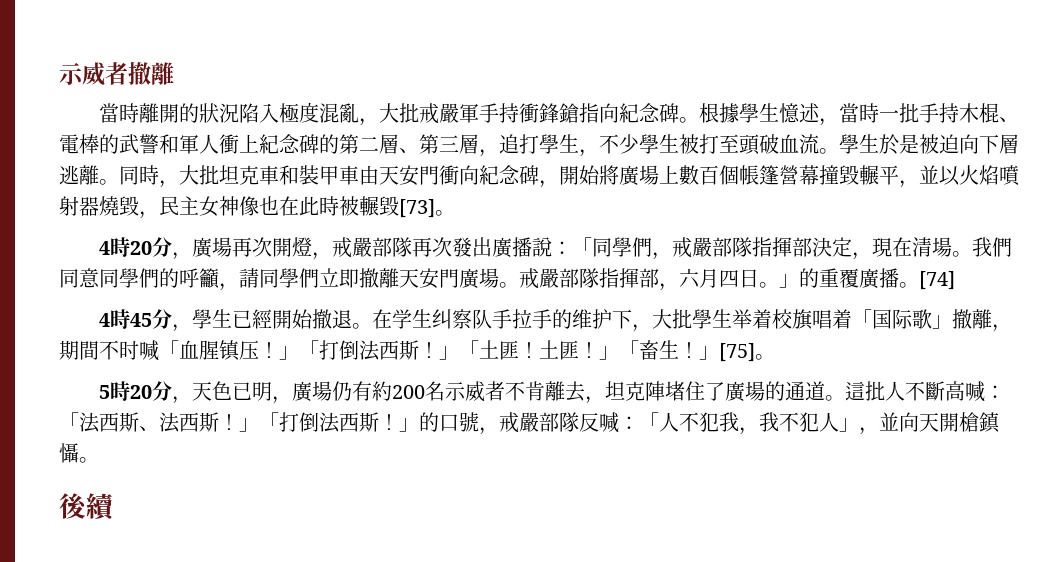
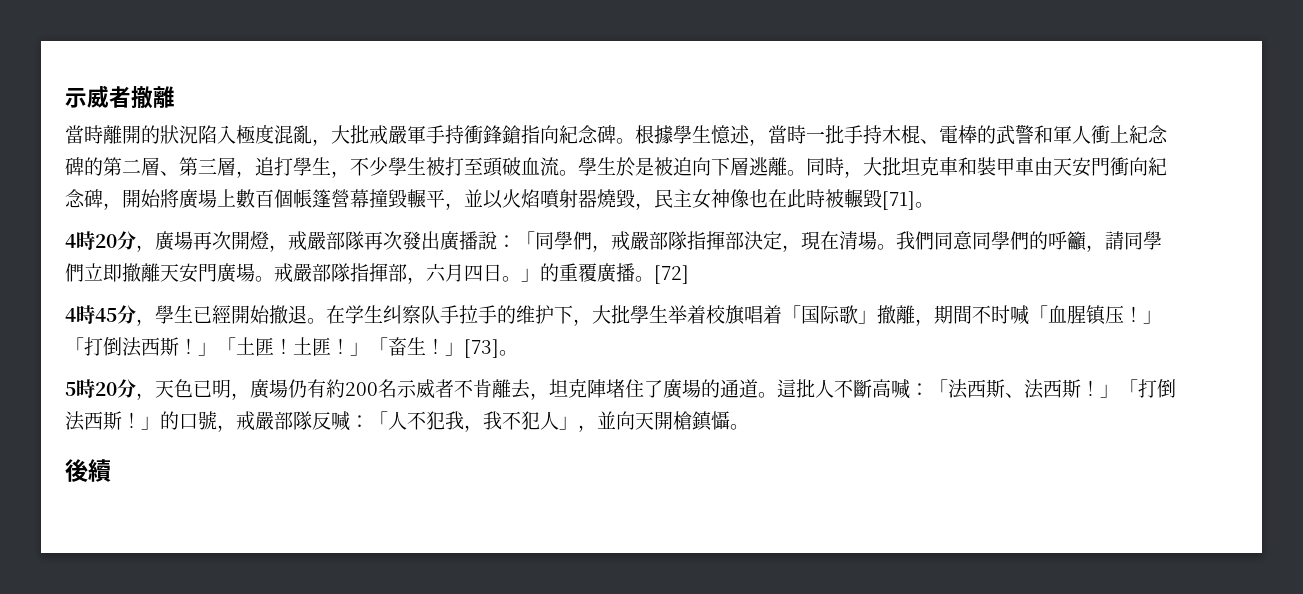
[399,199,435,218] [73] -> [882,191,915,210] [71]
[919,271,955,290] [74] -> [654,265,689,284] [72]
[719,343,755,362] [75] -> [464,339,499,358] [73]

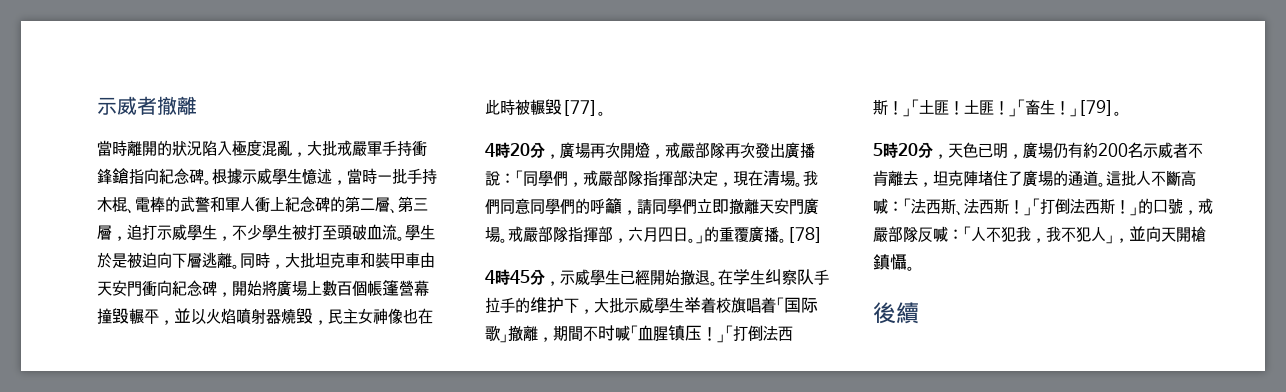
(673, 134) none -> [242,168,272,185] 示威
(293, 166) none -> [157,224,187,241] 示威
[882,191,915,210] [71] -> [562,100,598,116] [77]
[654,265,689,284] [72] -> [787,227,823,243] [78]
(155, 322) none -> [560,269,590,286] 示威
(630, 314) none -> [624,297,654,314] 示威
[464,339,499,358] [73] -> [1078,100,1114,116] [79]

